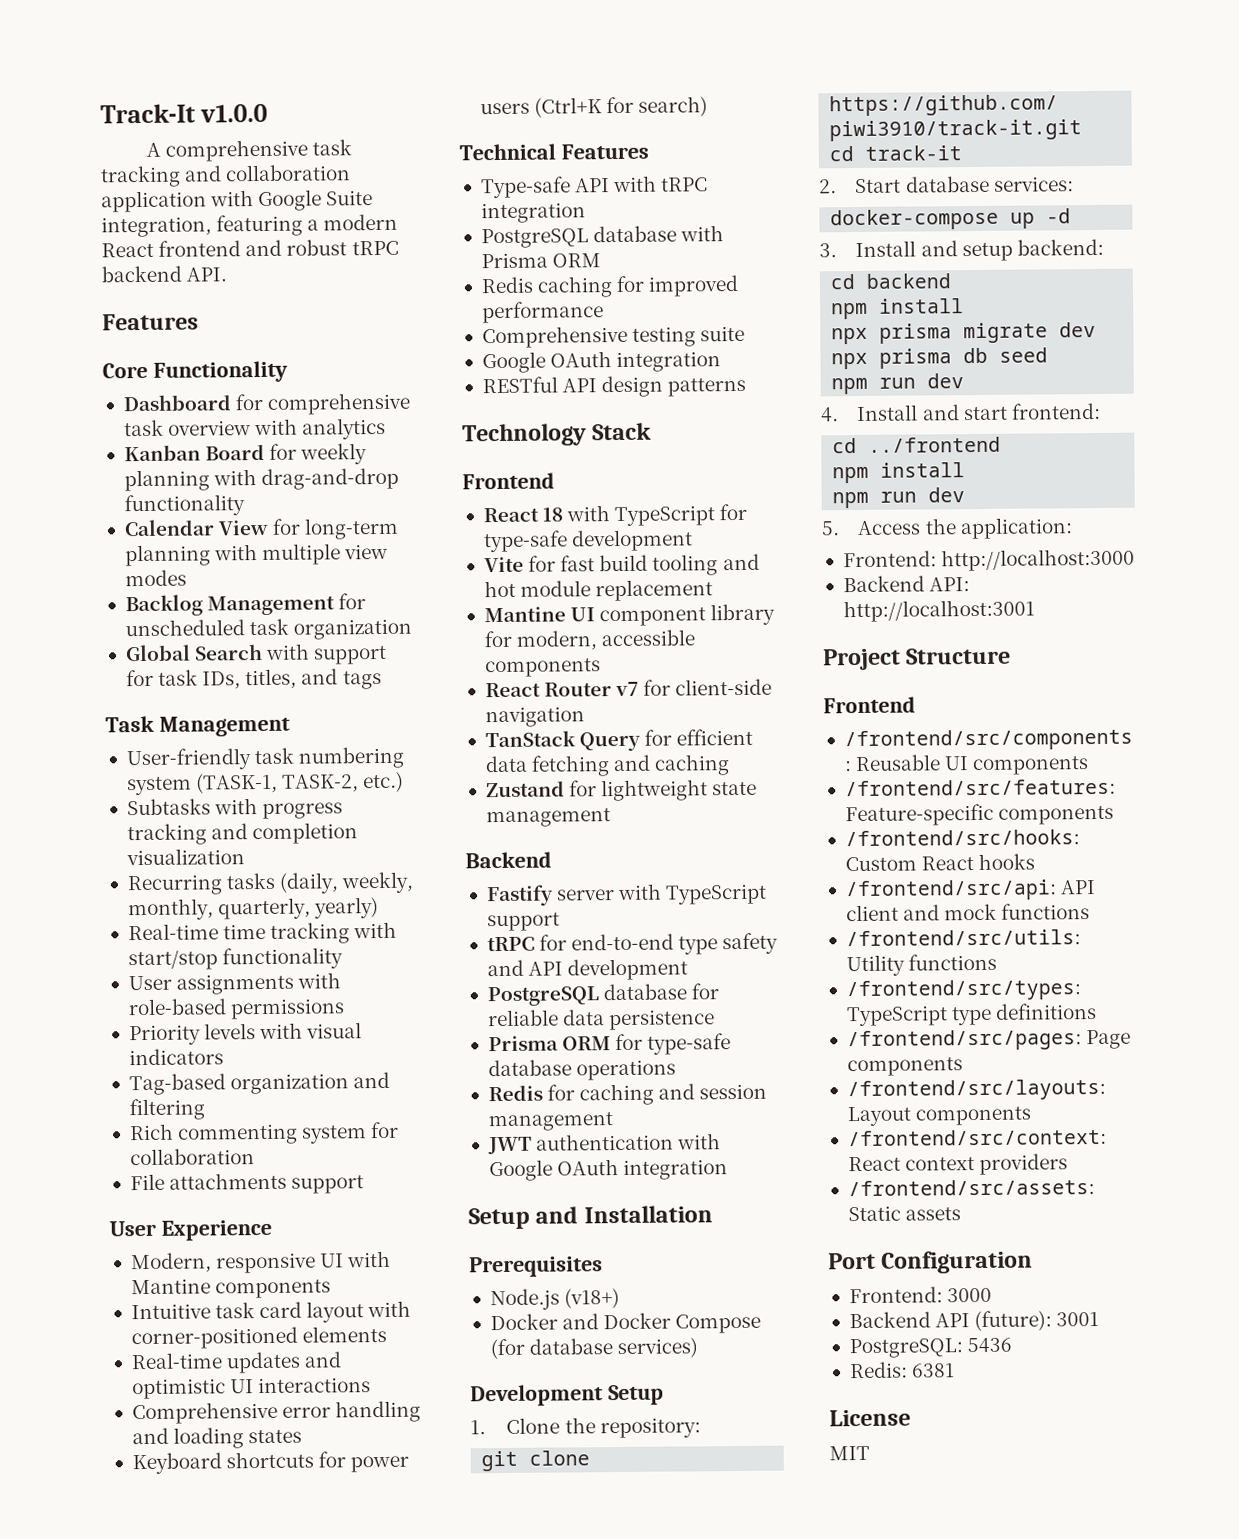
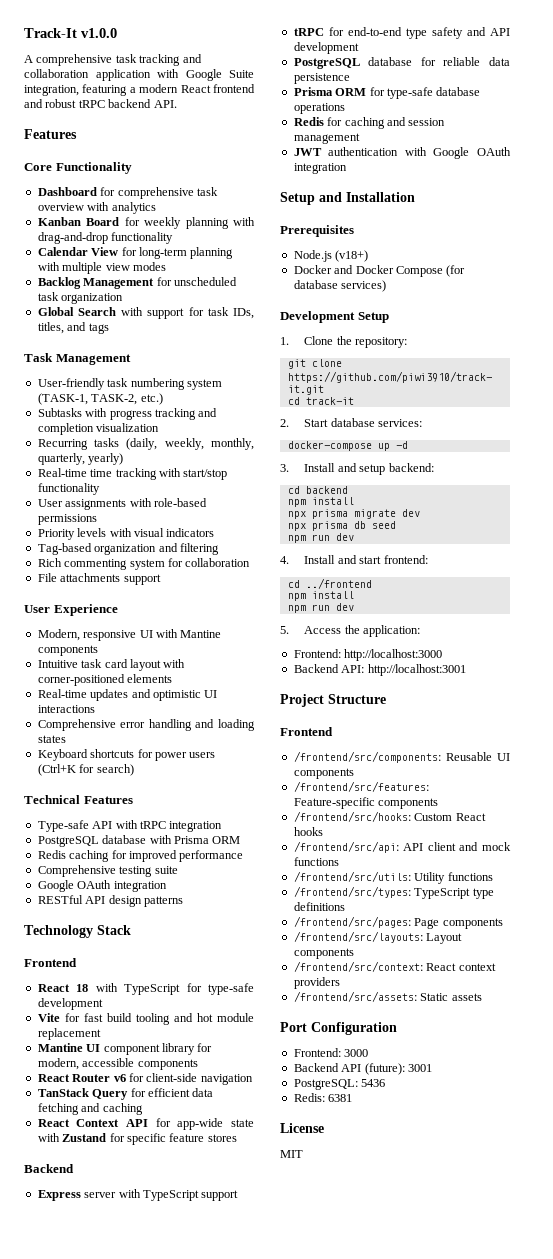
[615,681,640,697] v7 -> [113,1074,126,1082] v6
[485,779,758,802] [485,808,611,828] Zustand for lightweight state management -> [37,1118,255,1130] [37,1133,237,1145] React Context API for app-wide state with Zustand for specific feature stores
[485,884,554,907] Fastify -> [37,1190,81,1201] Express

